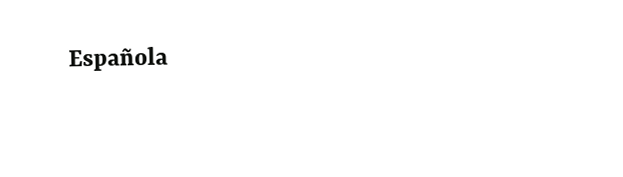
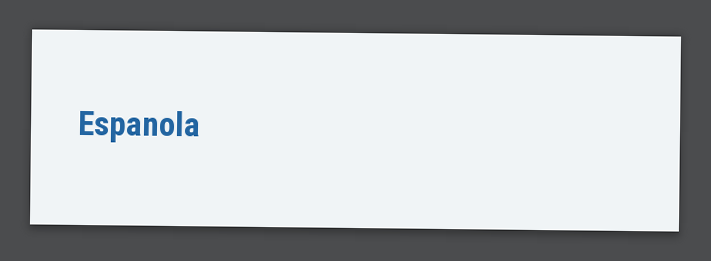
[68,46,168,72] Española -> [77,109,201,144] Espanola

